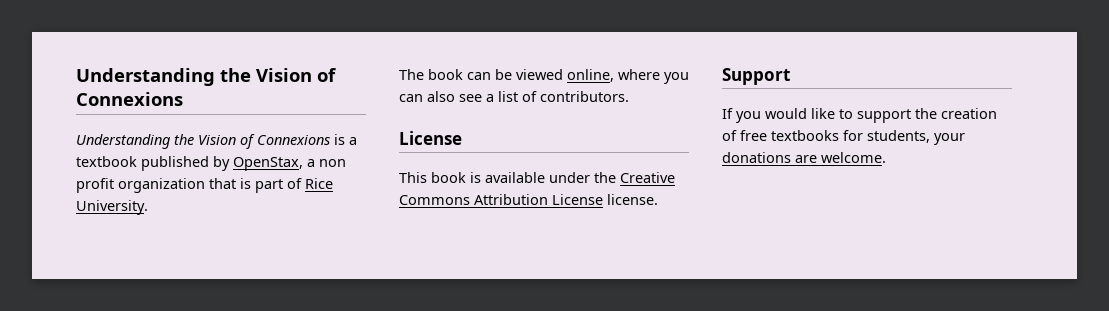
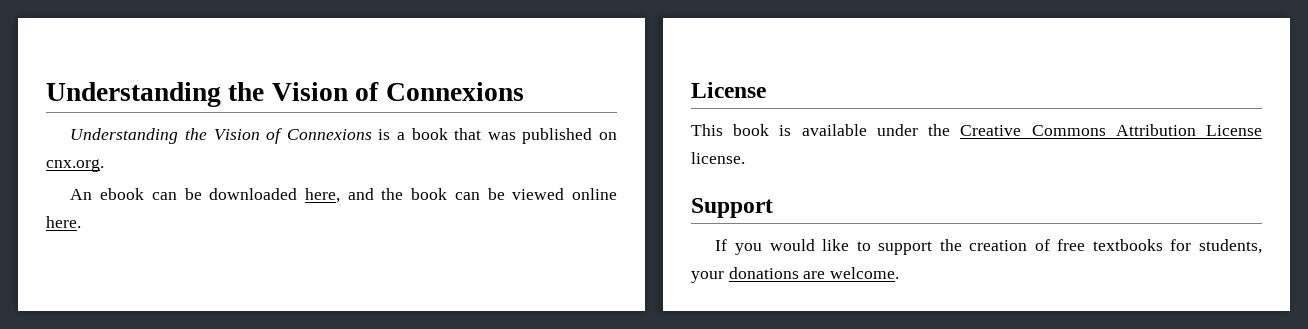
[76,156,346,171] [76,178,333,193] [76,200,148,215] [399,69,689,84] [399,91,629,102] textbook published by OpenStax, a non profit organization that is part of Rice University. // The book can be viewed online, where you can also see a list of contributors. -> [411,128,618,144] [46,159,104,172] [70,188,617,203] [46,216,81,228] book that was published on cnx.org. // An ebook can be downloaded here, and the book can be viewed online here.

